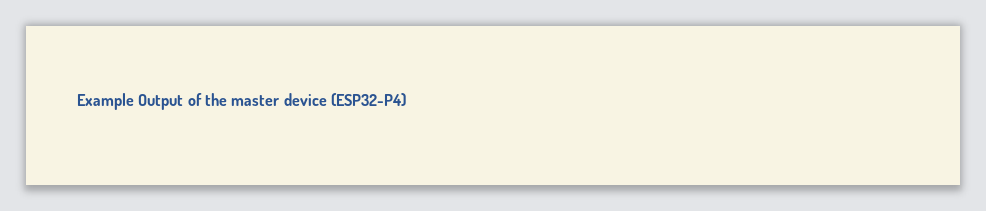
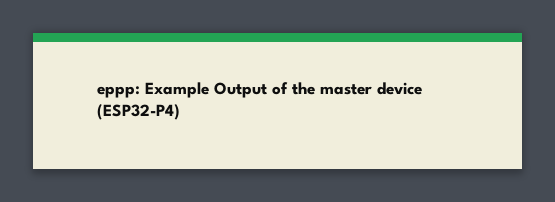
(77, 101) none -> [97,86,140,98] eppp:

